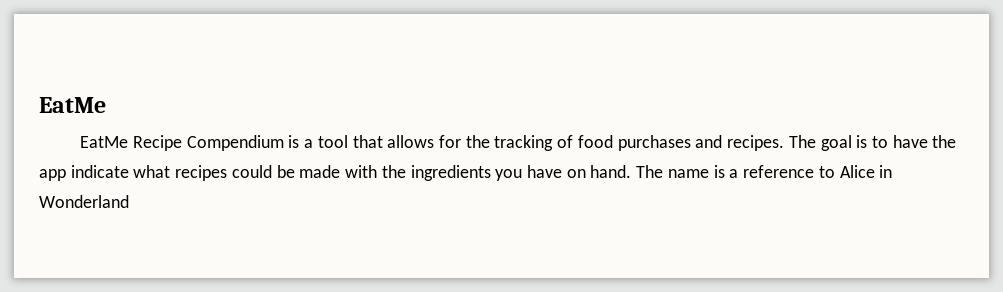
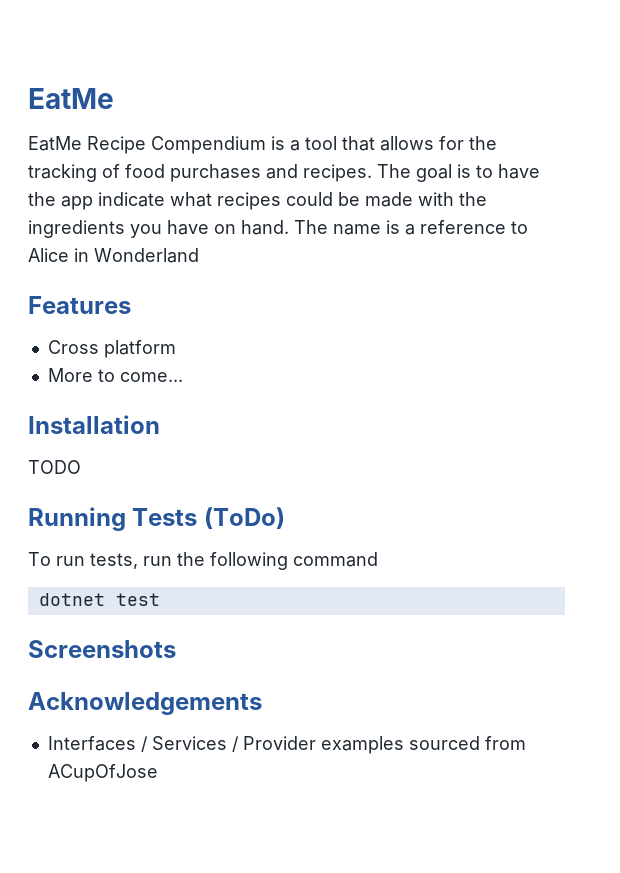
(129, 201) none -> [28,296,131,314] [47,340,176,358] [47,368,183,382] [28,415,160,434] [28,460,81,474] [28,507,285,531] [28,552,378,570] [38,593,160,606] [28,640,176,658] [28,692,262,715] [47,736,526,754] [47,764,158,782] // Features // Cross platform // More to come... // Installation // TODO // Running Tests (ToDo) // To run tests, run the following command // dotnet test // Screenshots // Acknowledgements // Interfaces / Services / Provider examples sourced from ACupOfJose

